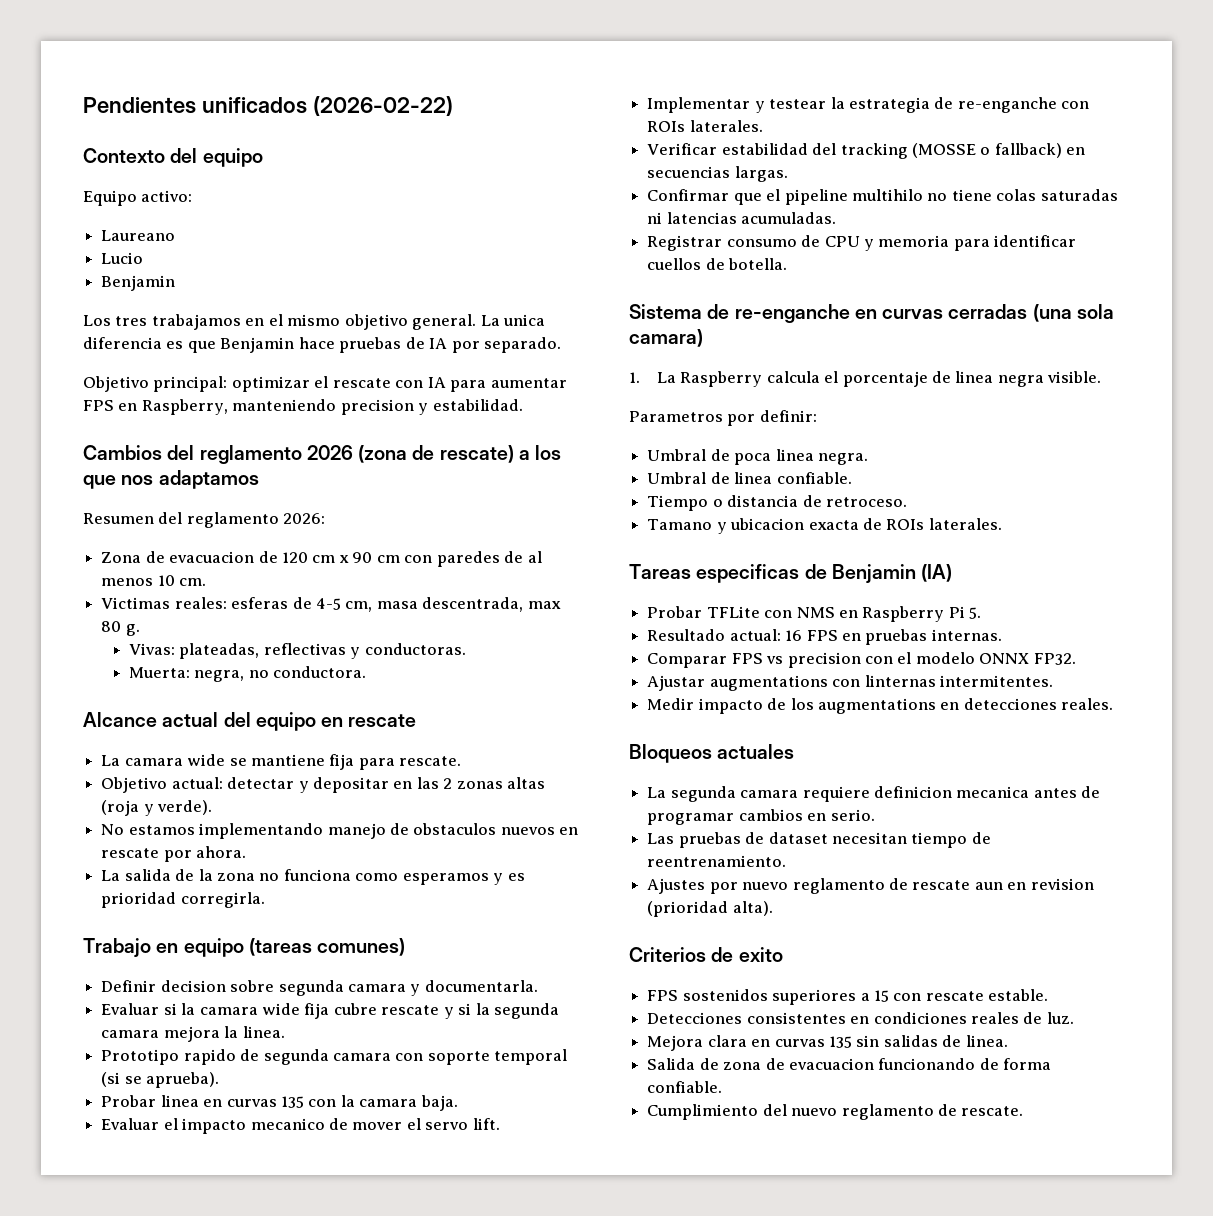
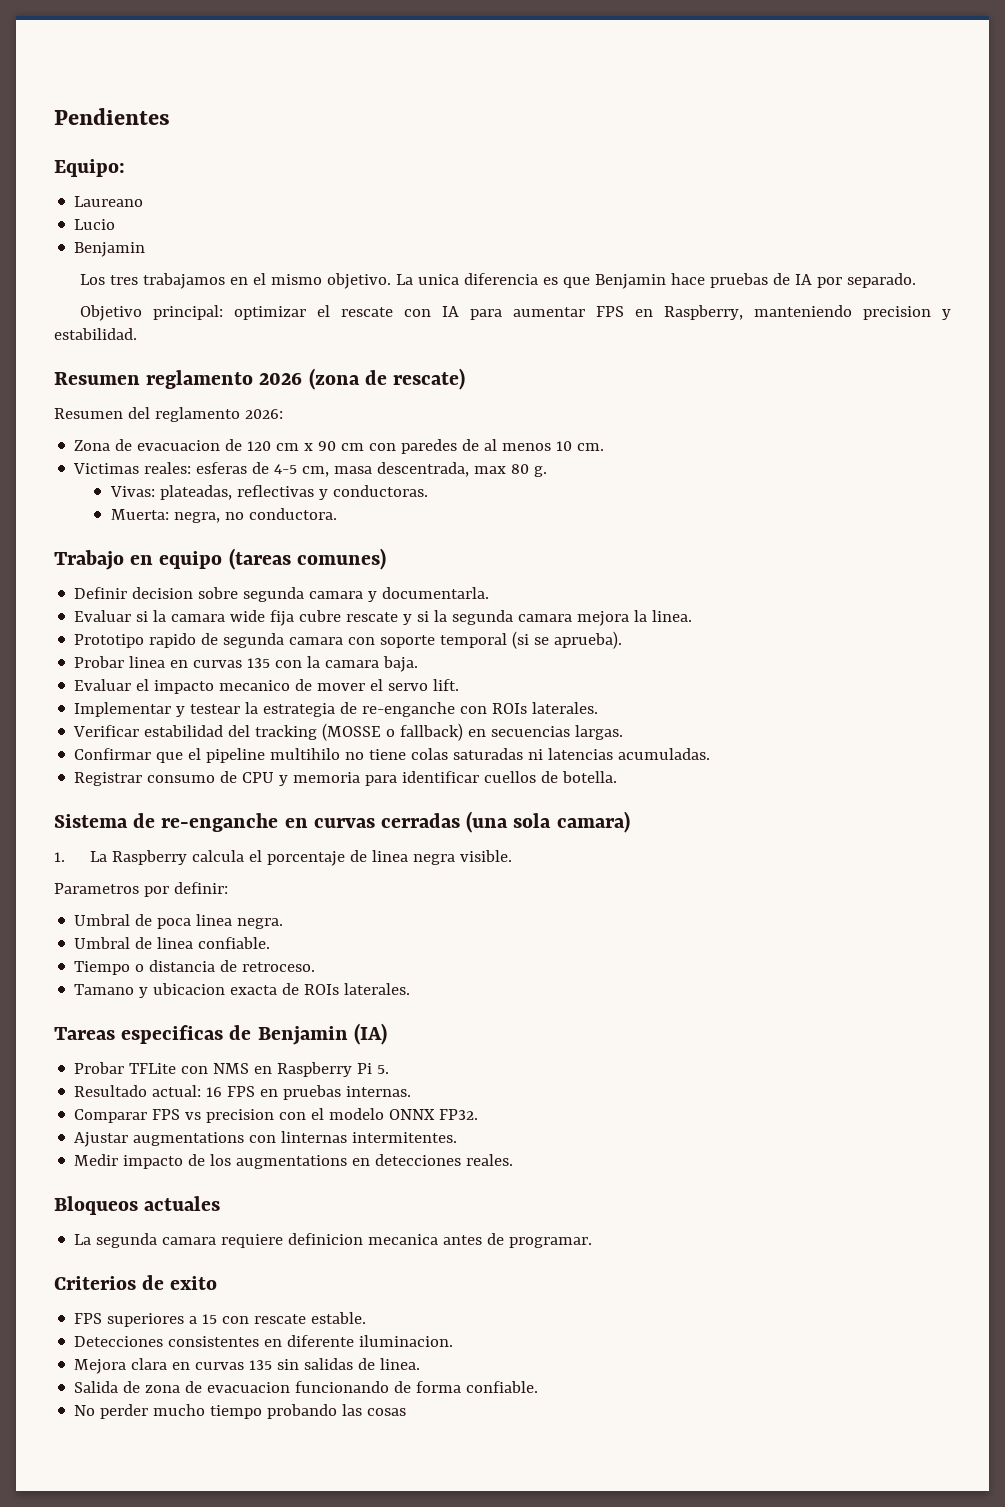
[201,96,453,116] [83,148,263,167] [83,190,193,206] unificados (2026-02-22) // Contexto del equipo // Equipo activo: -> [54,159,125,177] // Equipo:
[344,314,477,330] objetivo general. -> [327,273,392,289] objetivo.
[83,445,195,460] Cambios del -> [54,372,140,385] Resumen
[518,445,562,460] [83,470,259,489] a los que nos adaptamos -> (466, 379) none
[83,712,417,731] [101,754,462,770] [101,777,546,793] [101,800,213,816] [101,823,579,839] [101,846,247,862] [101,869,525,885] [101,892,265,908] // Alcance actual del equipo en rescate // La camara wide se mantiene fija para rescate. // Objetivo actual: detectar y depositar en las 2 zonas altas (roja y verde). // No estamos implementando manejo de obstaculos nuevos en rescate por ahora. // La salida de la zona no funciona como esperamos y es prioridad corregirla. -> (337, 514) none
[647,809,875,825] [647,832,991,848] [647,855,787,867] [647,878,1094,894] [647,901,773,917] programar cambios en serio. // Las pruebas de dataset necesitan tiempo de reentrenamiento. // Ajustes por nuevo reglamento de rescate aun en revision (prioridad alta). -> [509,1237,593,1248] programar.
[682,989,768,1001] sostenidos -> (103, 1318) none
[873,1012,1074,1024] condiciones reales de luz. -> [287,1335,454,1347] diferente iluminacion.
[647,1104,1024,1120] Cumplimiento del nuevo reglamento de rescate. -> [74,1404,407,1419] No perder mucho tiempo probando las cosas

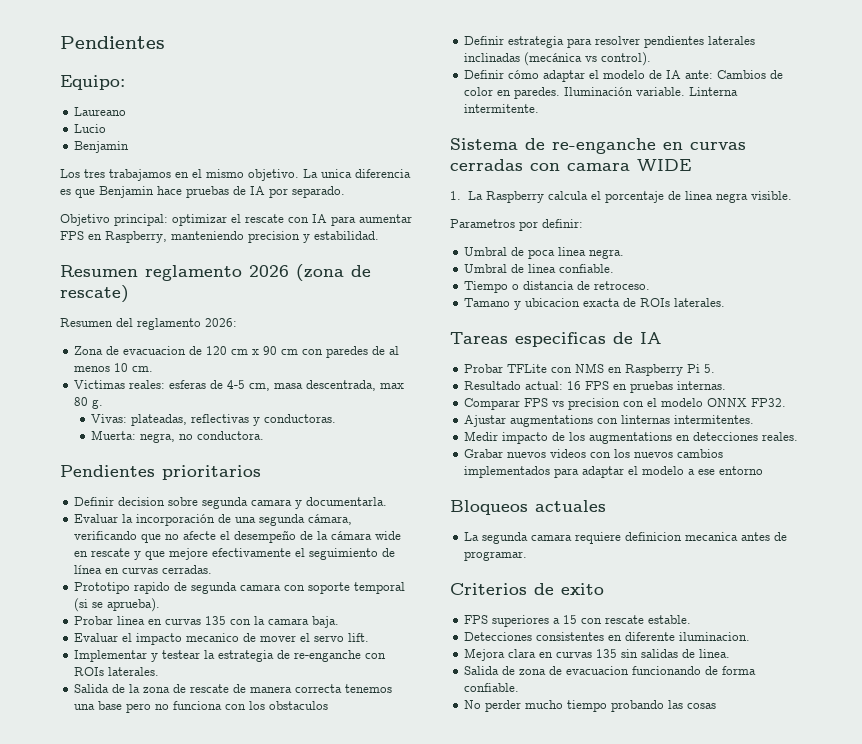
[54,548,386,570] Trabajo en equipo (tareas comunes) -> [60,465,261,480] Pendientes prioritarios
[136,610,693,626] si la camara wide fija cubre rescate y si la segunda camara mejora la linea. -> [122,514,353,526] [74,530,402,543] [74,548,396,560] [74,565,213,574] la incorporación de una segunda cámara, verificando que no afecte el desempeño de la cámara wide en rescate y que mejore efectivamente el seguimiento de línea en curvas cerradas.
[73,723,624,741] [74,748,711,763] [74,771,618,786] Verificar estabilidad del tracking (MOSSE o fallback) en secuencias largas. // Confirmar que el pipeline multihilo no tiene colas saturadas ni latencias acumuladas. // Registrar consumo de CPU y memoria para identificar cuellos de botella. -> [74,684,393,693] [74,701,329,713] [464,36,756,48] [464,52,652,66] [464,70,784,82] [464,87,739,99] [464,104,540,113] Salida de la zona de rescate de manera correcta tenemos una base pero no funciona con los obstaculos // Definir estrategia para resolver pendientes laterales inclinadas (mecánica vs control). // Definir cómo adaptar el modelo de IA ante: Cambios de color en paredes. Iluminación variable. Linterna intermitente.
[466,811,630,833] (una sola camara) -> [530,159,691,171] con camara WIDE
[257,1023,387,1045] Benjamin (IA) -> [640,332,661,344] IA
(514, 1160) none -> [464,449,724,458] [464,466,764,478] // Grabar nuevos videos con los nuevos cambios implementados para adaptar el modelo a ese entorno

